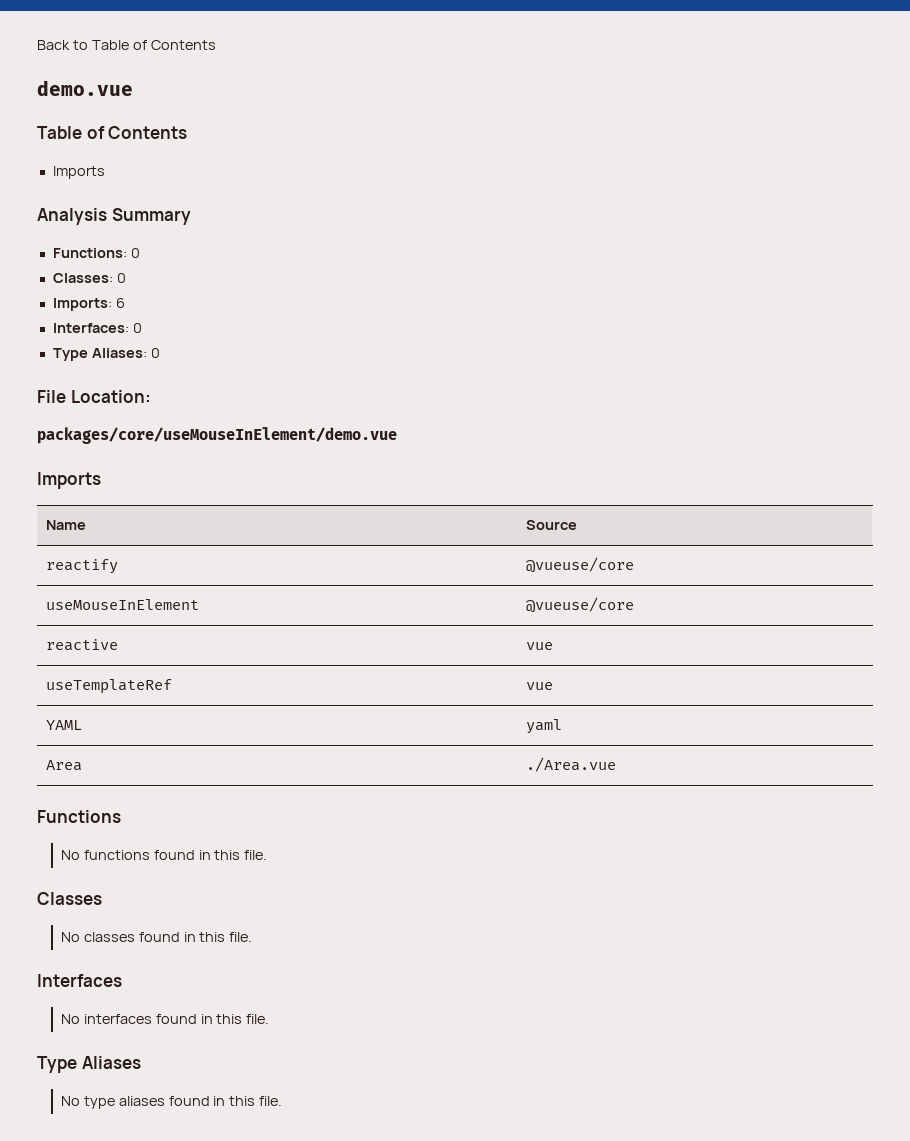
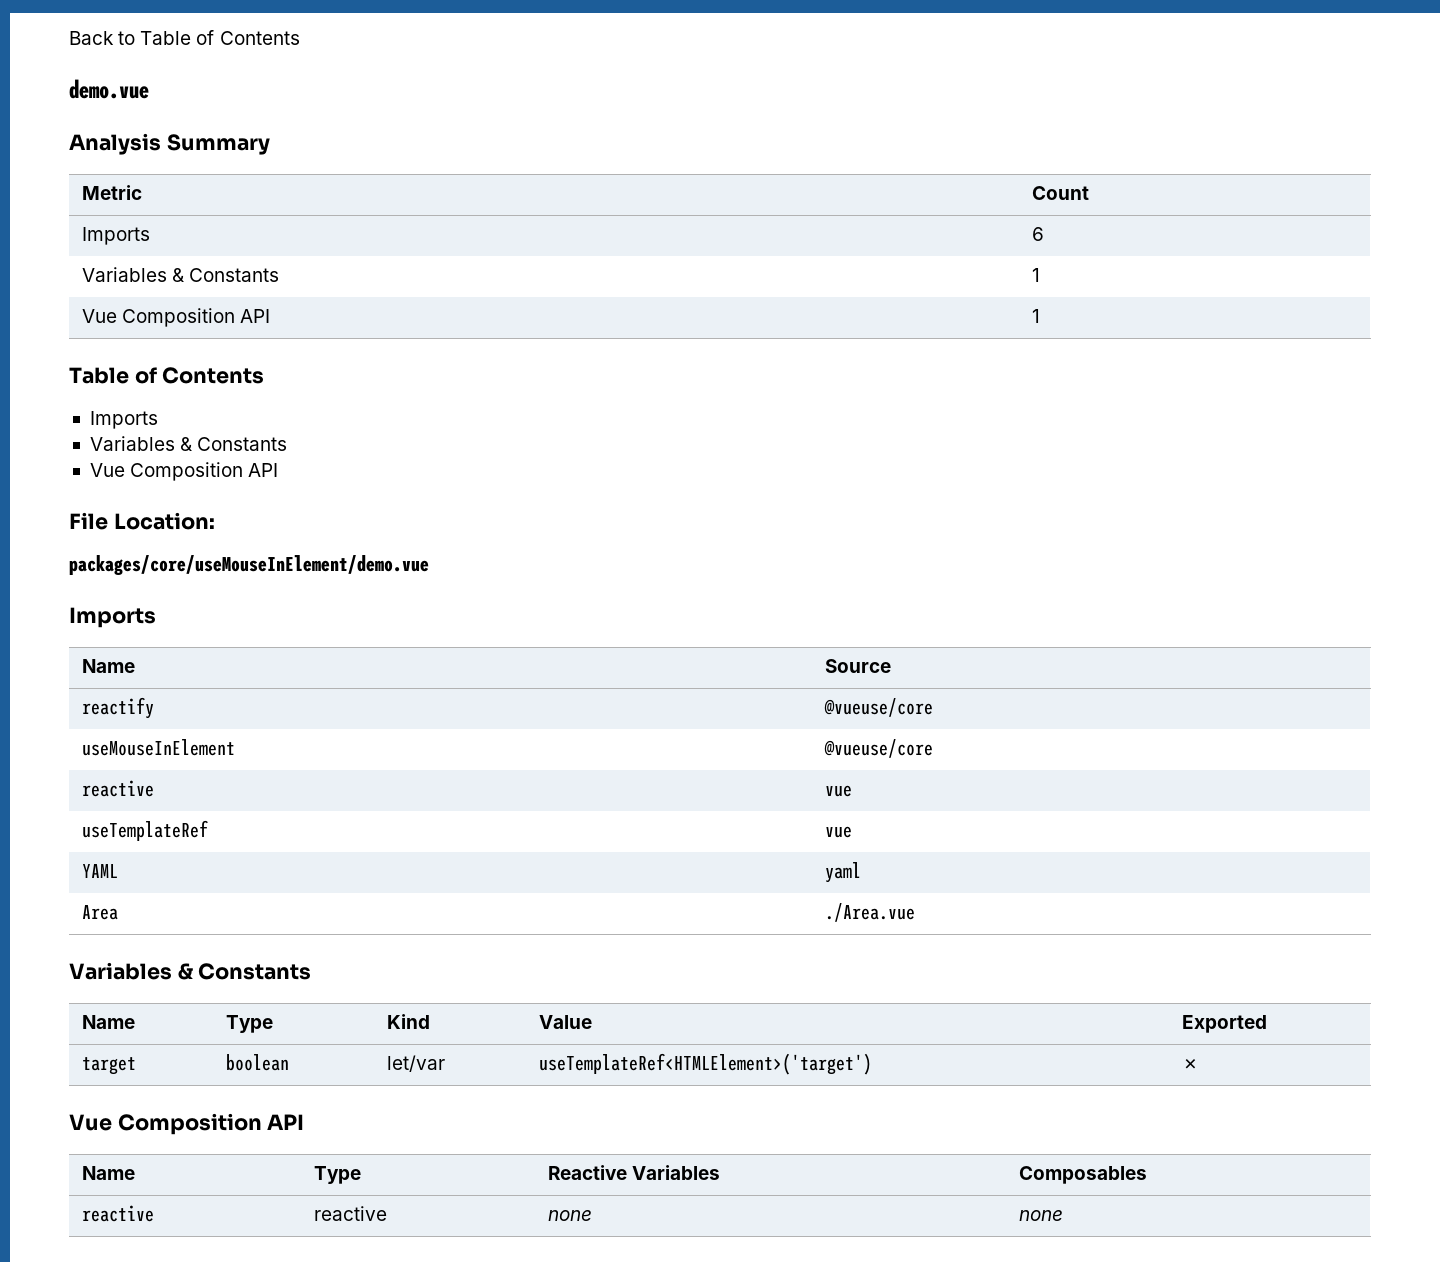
[37,126,188,139] [52,166,105,179] [37,208,191,225] [52,248,140,258] [52,273,126,283] [52,298,125,311] [52,323,142,333] [52,348,160,361] Table of Contents // Imports // Analysis Summary // Functions: 0 // Classes: 0 // Imports: 6 // Interfaces: 0 // Type Aliases: 0 -> [69,133,270,155] [81,185,142,200] [1031,186,1089,200] [81,227,150,245] [1031,227,1044,241] [81,267,280,282] [1031,268,1040,282] [81,308,271,327] [1031,309,1040,323] [69,367,265,384] [89,411,158,429] [89,436,288,451] [89,462,279,481] Analysis Summary // Metric | Count // Imports | 6 // Variables & Constants | 1 // Vue Composition API | 1 // Table of Contents // Imports // Variables & Constants // Vue Composition API
[37,810,121,823] [60,850,268,860] [37,892,102,905] [60,932,253,942] [37,974,122,987] [60,1014,270,1024] [37,1056,141,1073] [60,1096,283,1109] Functions // No functions found in this file. // Classes // No classes found in this file. // Interfaces // No interfaces found in this file. // Type Aliases // No type aliases found in this file. -> [69,962,312,980] [81,1015,135,1029] [225,1015,273,1033] [386,1014,430,1029] [538,1015,592,1029] [1181,1015,1267,1033] [81,1057,136,1075] [225,1054,289,1071] [386,1055,445,1072] [538,1053,872,1075] [1181,1059,1199,1070] [69,1113,305,1135] [81,1166,135,1180] [313,1166,361,1184] [547,1165,721,1180] [1018,1166,1147,1184] [81,1205,154,1222] [313,1206,387,1221] [547,1210,592,1221] [1018,1210,1063,1221] Variables & Constants // Name | Type | Kind | Value | Exported // target | boolean | let/var | useTemplateRef<HTMLElement>('target') | ✗ // Vue Composition API // Name | Type | Reactive Variables | Composables // reactive | reactive | none | none

